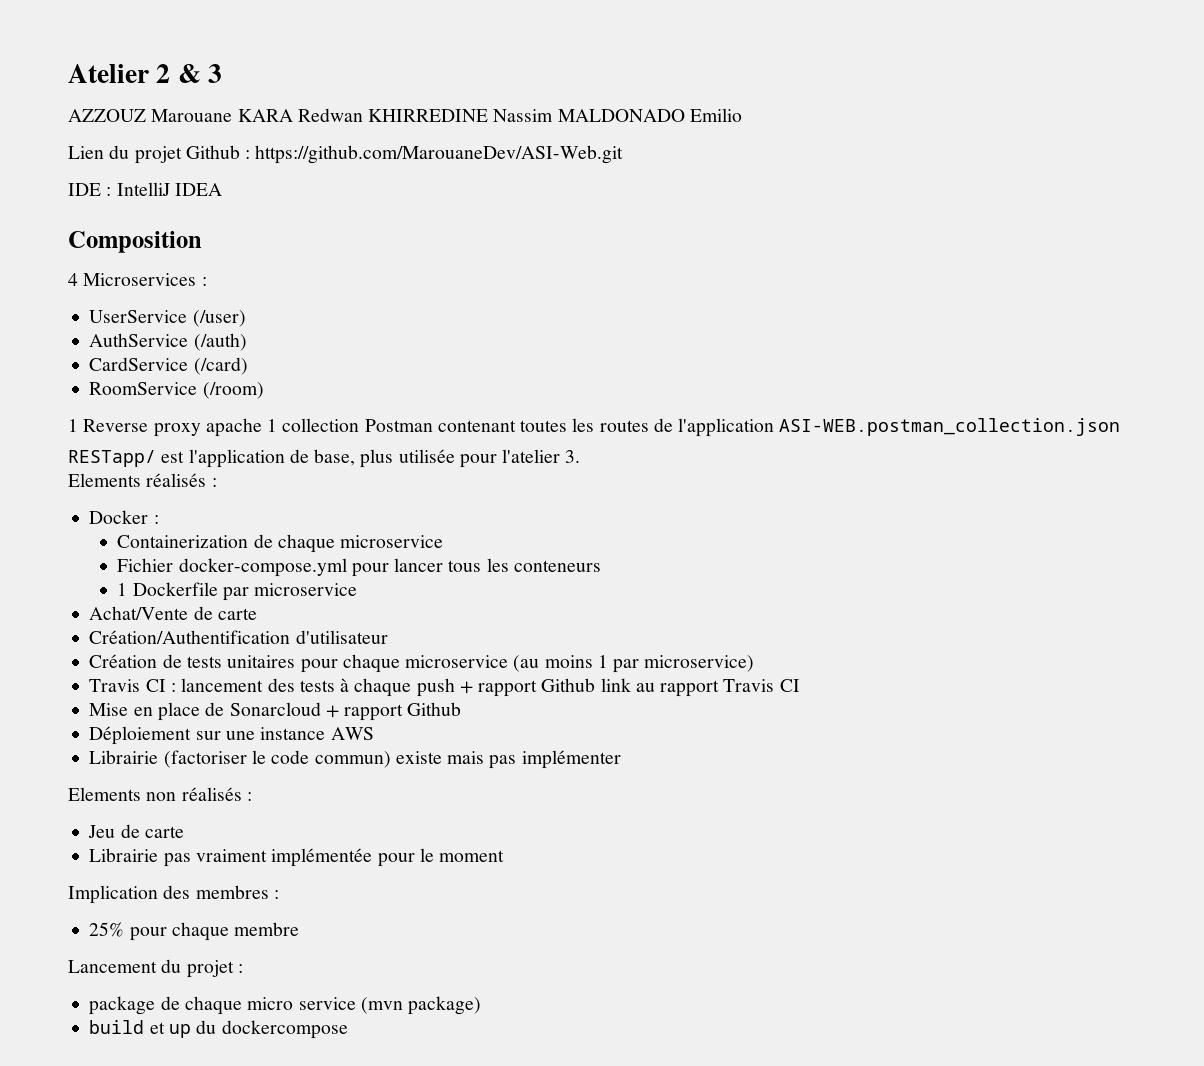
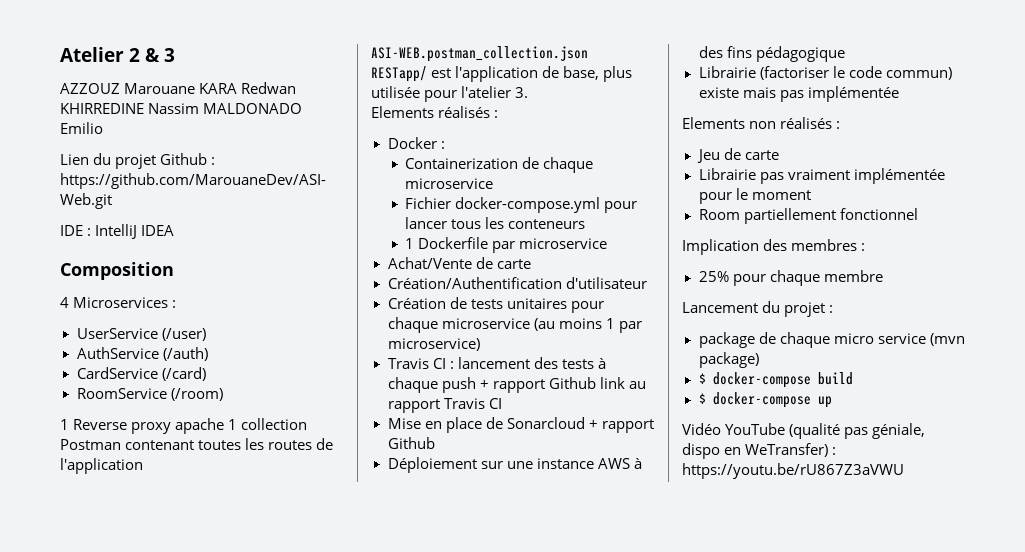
(374, 733) none -> [633,458,642,469] [698,46,845,62] à des fins pédagogique
[521,750,621,769] implémenter -> [807,86,899,102] implémentée
(505, 856) none -> [698,208,918,224] // Room partiellement fonctionnel
(482, 1005) none -> [698,372,811,388] $ docker-compose
[149,1022,165,1034] et -> [698,392,811,408] // $ docker-compose
[196,1020,348,1039] du dockercompose -> [682,423,926,439] [682,443,837,459] [682,463,904,479] // Vidéo YouTube (qualité pas géniale, dispo en WeTransfer) : https://youtu.be/rU867Z3aVWU

